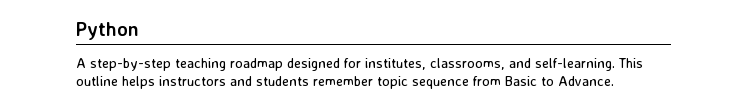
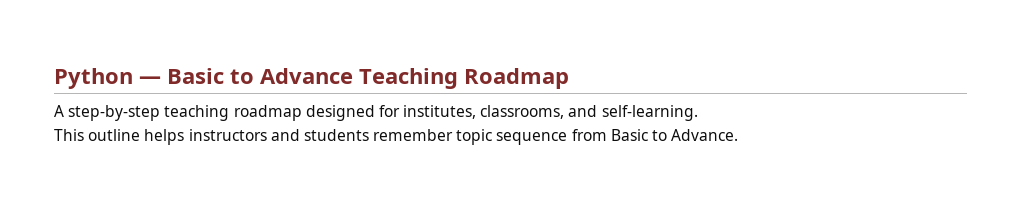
(139, 31) none -> [139,68,569,89] — Basic to Advance Teaching Roadmap
(615, 64) none -> (698, 113) //

